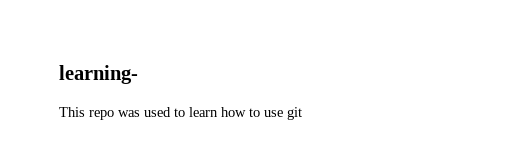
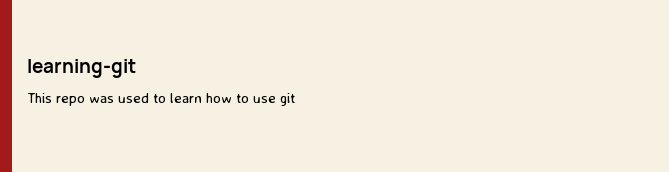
[59,65,138,84] learning- -> [27,59,136,78] learning-git

